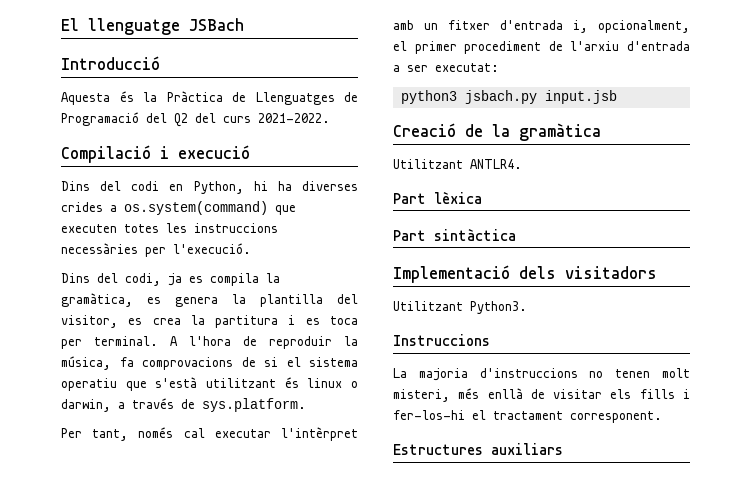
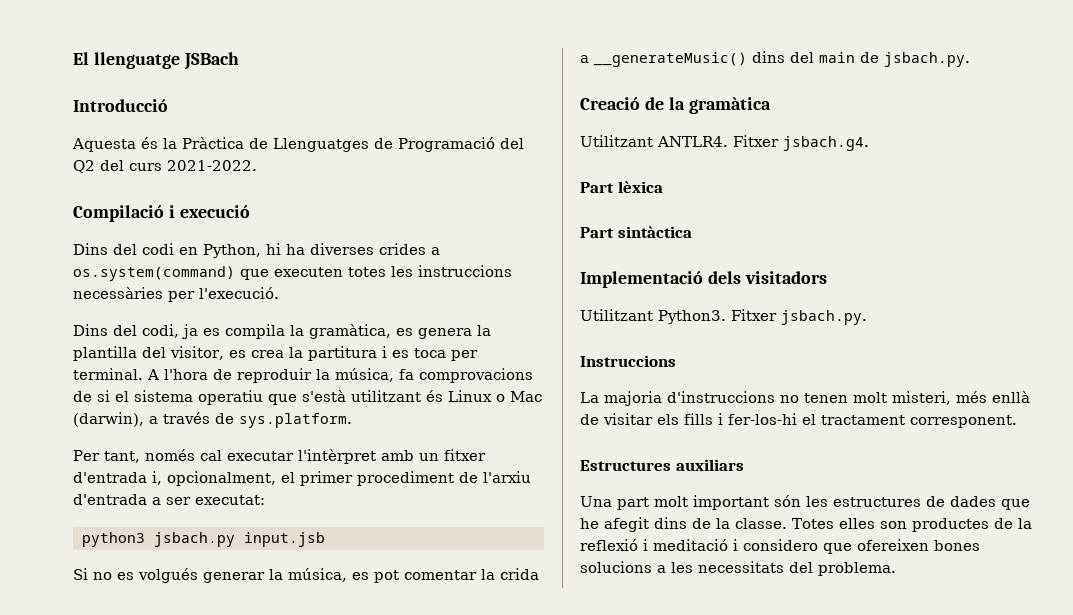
[307,378,358,388] [61,399,111,412] linux o darwin, -> [448,390,542,402] [73,412,144,427] Linux o Mac (darwin),
(617, 97) none -> [73,568,539,583] [580,51,970,67] // Si no es volgués generar la música, es pot comentar la crida a __generateMusic() dins del main de jsbach.py.
(522, 164) none -> [733,135,869,151] Fitxer jsbach.g4.
(527, 307) none -> [731,309,867,325] Fitxer jsbach.py.
(563, 449) none -> [580,495,1030,510] [580,517,1032,532] [580,539,980,554] [580,561,896,576] // Una part molt important són les estructures de dades que he afegit dins de la classe. Totes elles son productes de la reflexió i meditació i considero que ofereixen bones solucions a les necessitats del problema.

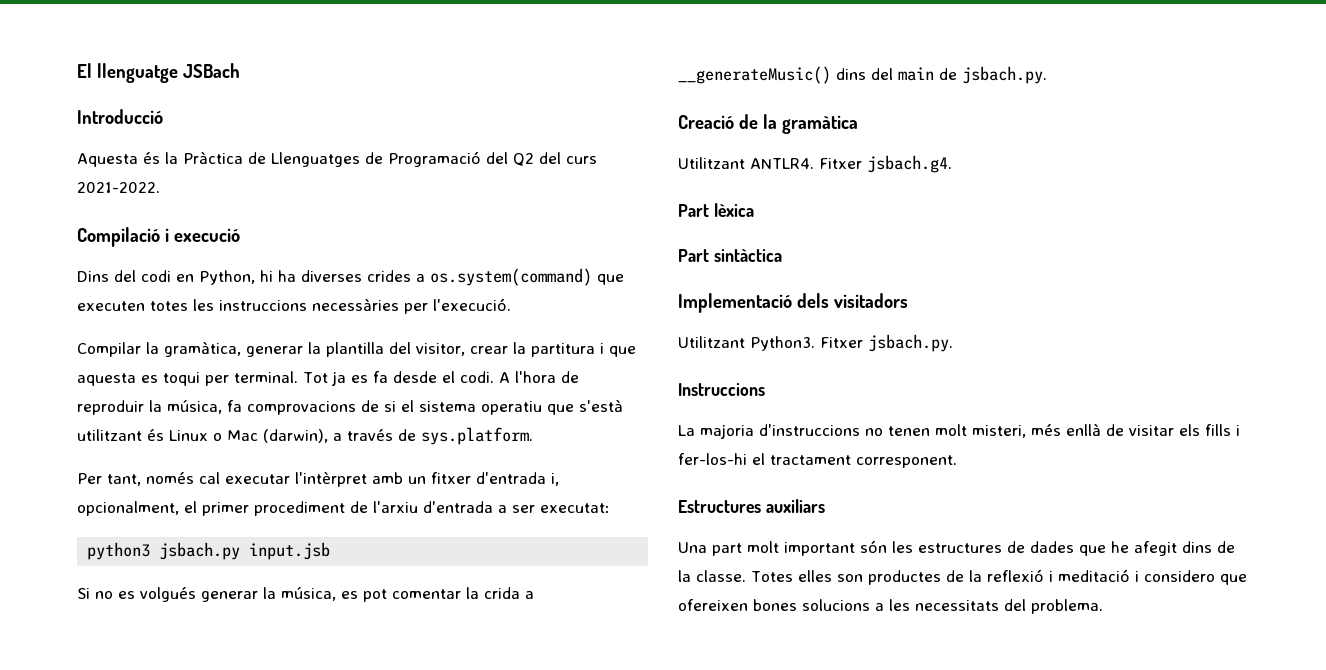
[73,324,472,339] Dins del codi, ja es compila la gramàtica, es genera -> [77,341,303,357] Compilar la gramàtica, generar
[228,350,284,358] es crea -> [470,346,508,354] crear
[391,348,478,361] [73,368,143,380] es toca per terminal. -> [609,346,636,357] [77,371,494,386] que aquesta es toqui per terminal. Tot ja es fa desde el codi.

